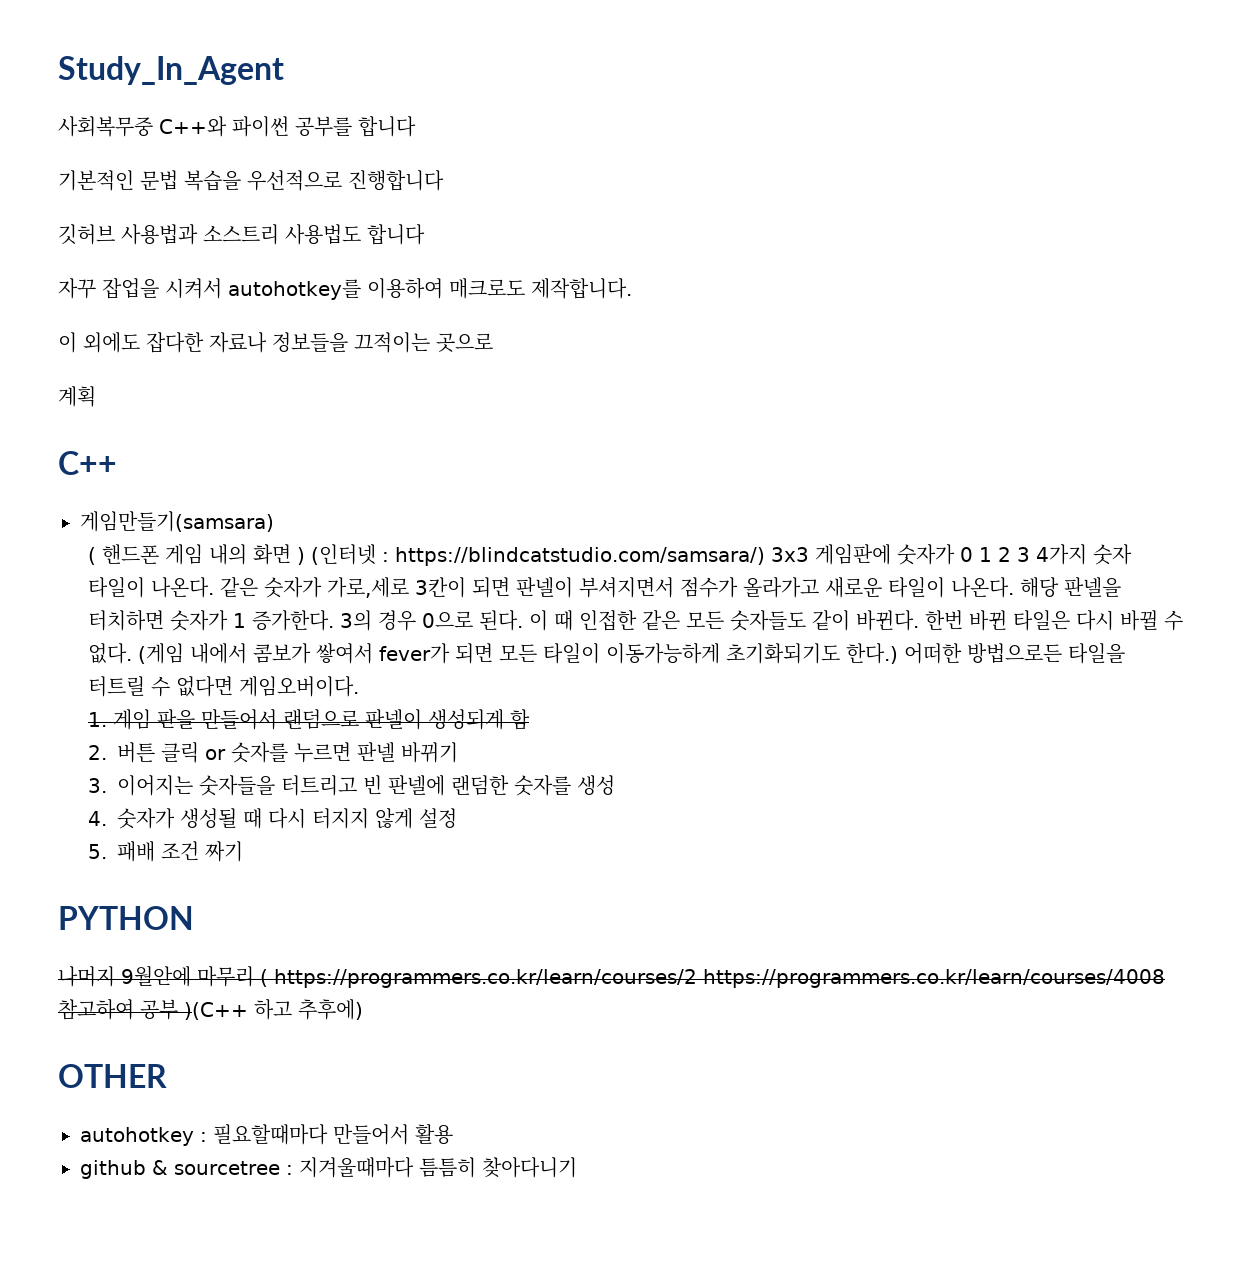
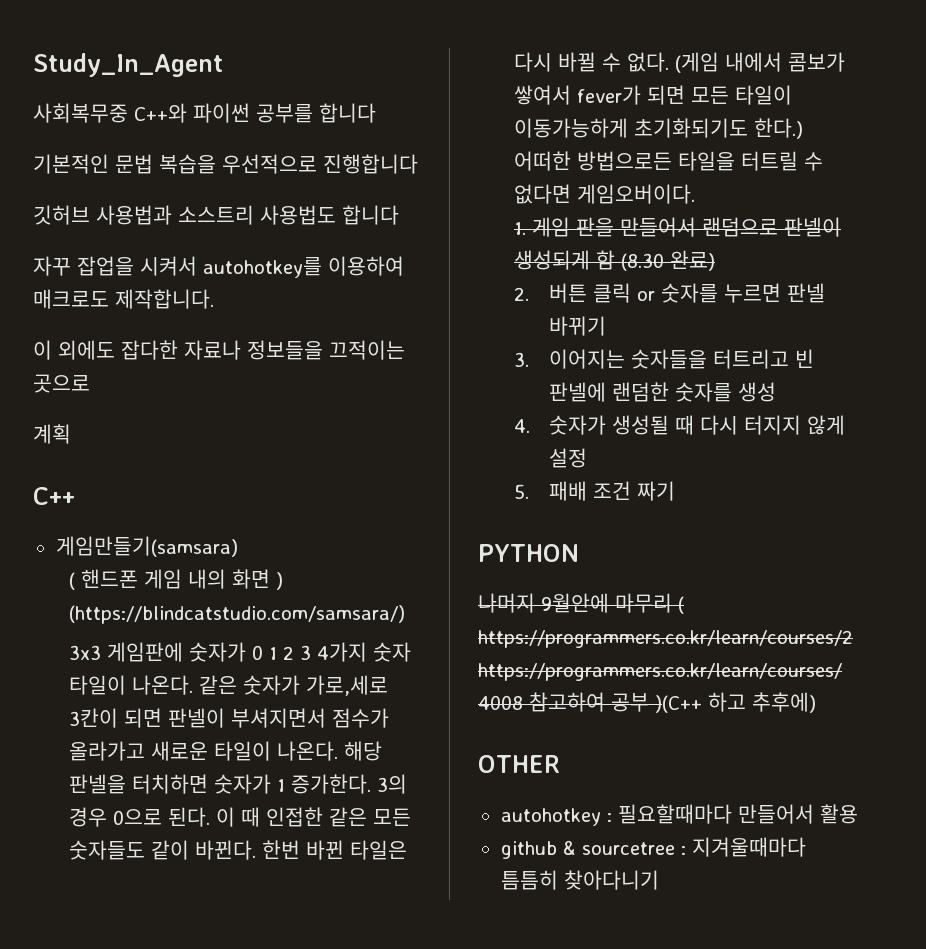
[310,544,765,566] (인터넷 : https://blindcatstudio.com/samsara/) -> [68,605,405,624] (https://blindcatstudio.com/samsara/) //
(530, 719) none -> [620,250,715,271] (8.30 완료)

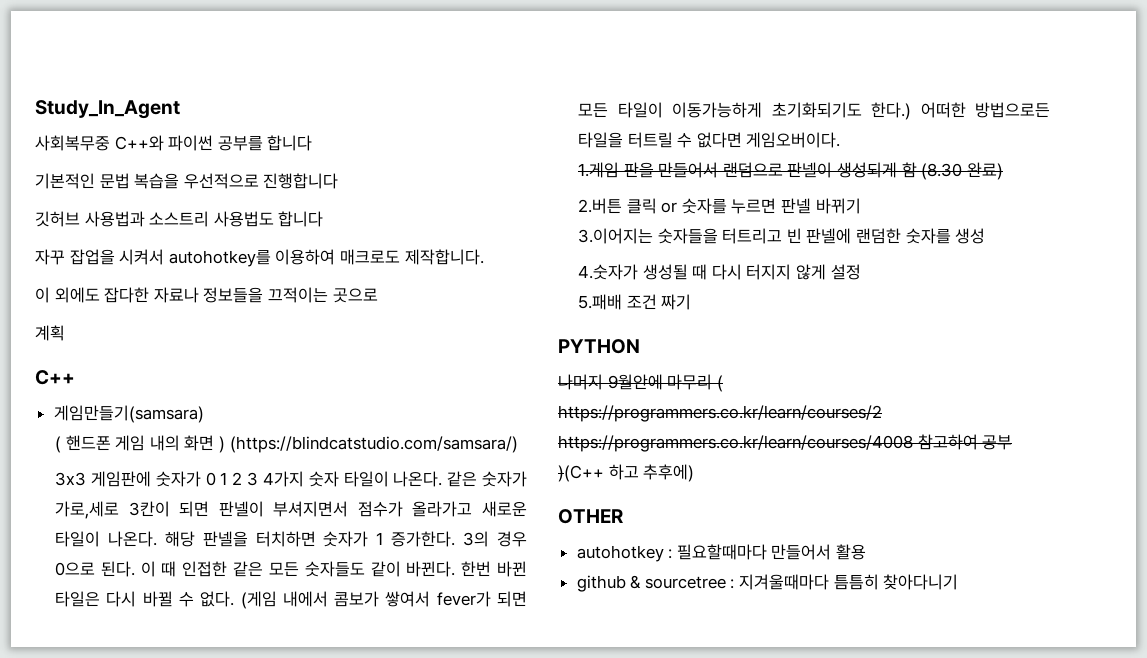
[513,217,570,237] 1. 게임 -> [578,162,620,178] 1.게임
[513,283,588,303] 2. 버튼 -> [578,198,623,214] 2.버튼
[513,349,626,369] 3. 이어지는 -> [578,228,654,244] 3.이어지는
[513,415,607,435] 4. 숫자가 -> [578,264,639,280] 4.숫자가
[513,481,588,501] 5. 패배 -> [578,294,623,310] 5.패배

